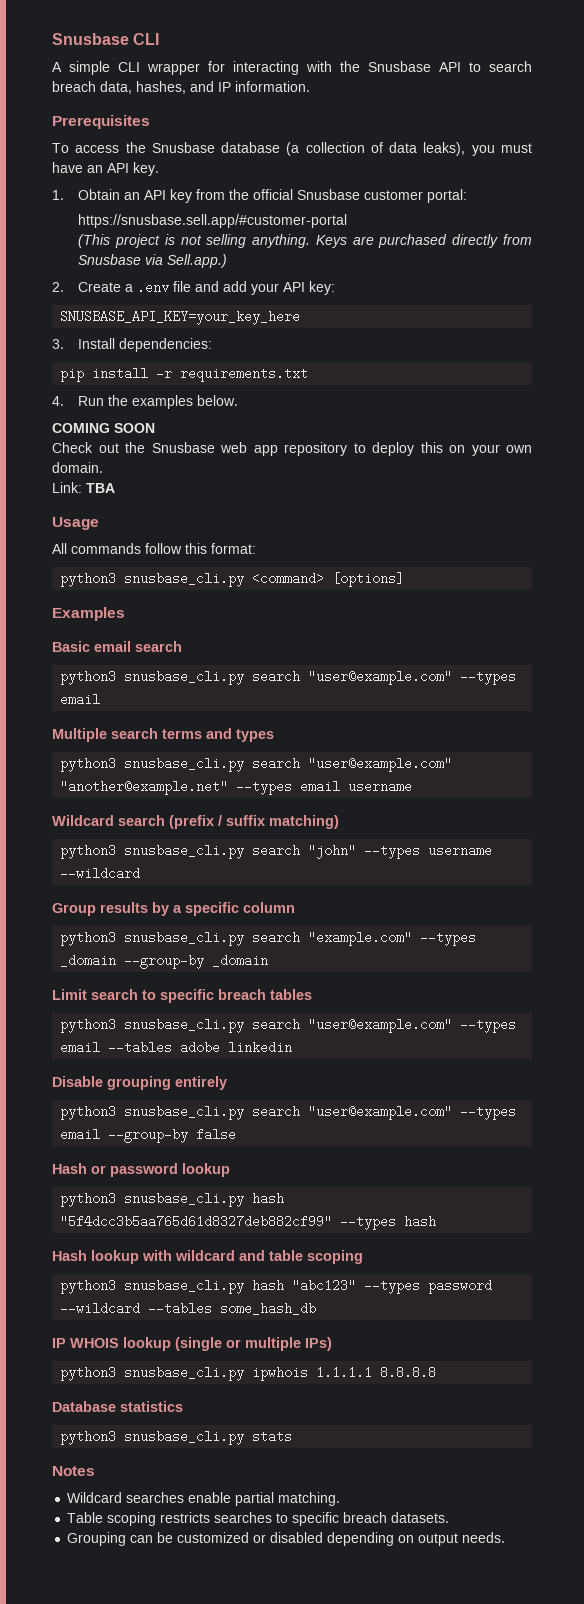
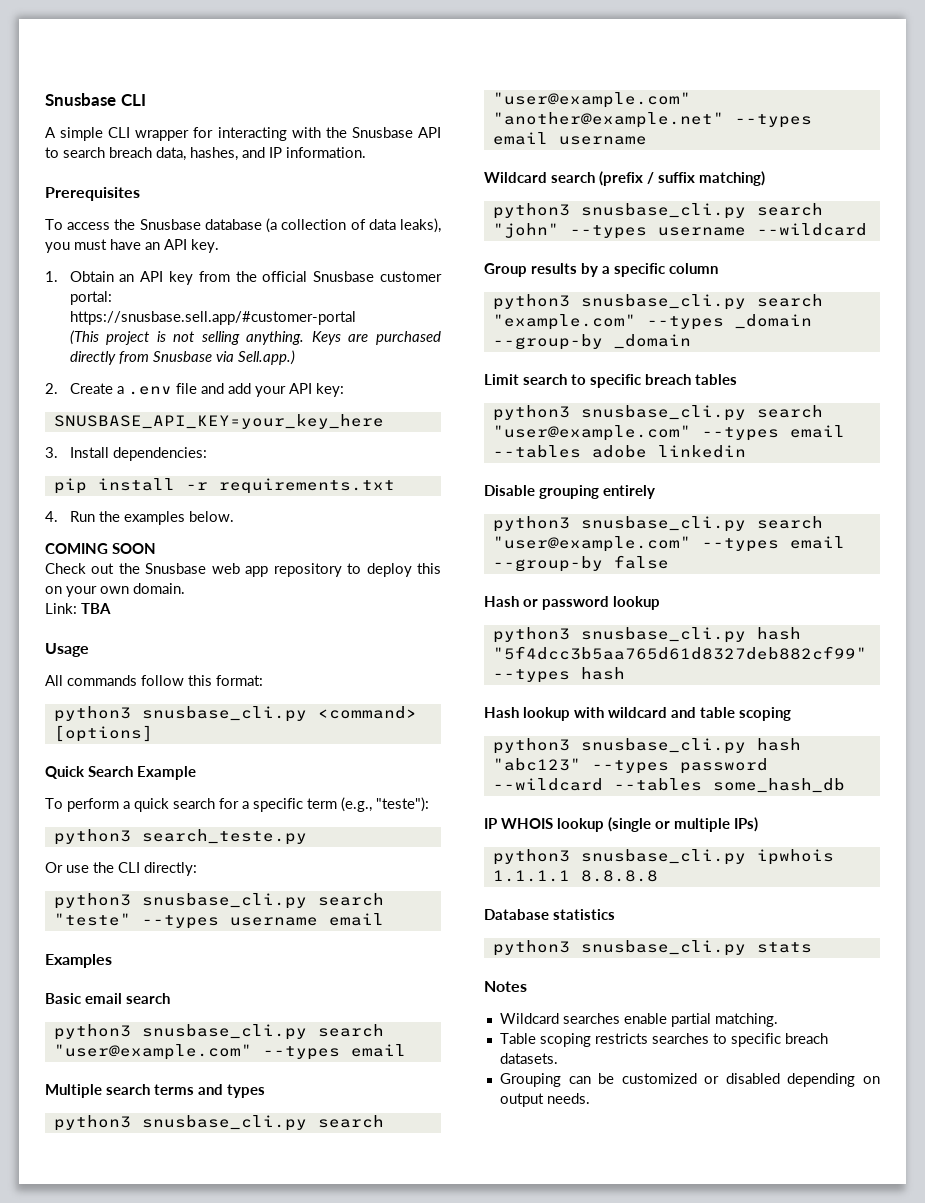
(405, 579) none -> [45,766,197,780] [45,797,429,812] [53,829,307,845] [45,862,197,876] [53,893,384,909] [53,913,384,929] // Quick Search Example // To perform a quick search for a specific term (e.g., "teste"): // python3 search_teste.py // Or use the CLI directly: // python3 snusbase_cli.py search "teste" --types username email

